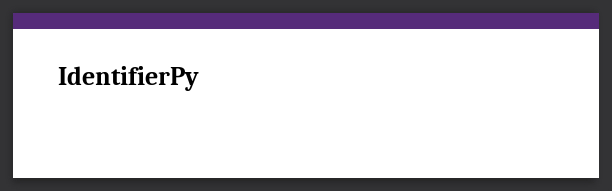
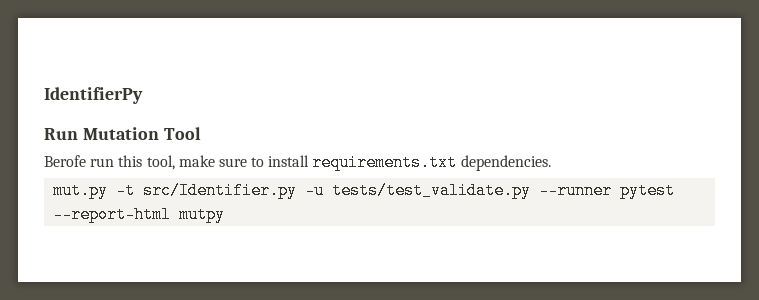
(199, 78) none -> [44,127,201,140] [44,154,551,171] [53,182,676,199] [53,206,226,223] // Run Mutation Tool // Berofe run this tool, make sure to install requirements.txt dependencies. // mut.py -t src/Identifier.py -u tests/test_validate.py --runner pytest --report-html mutpy

